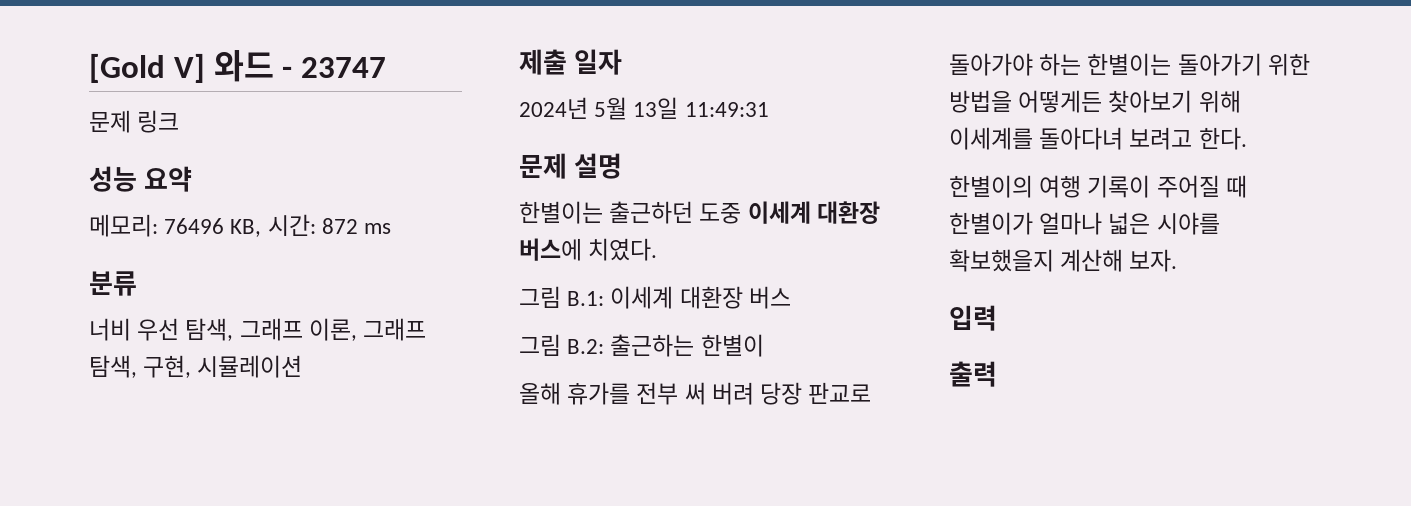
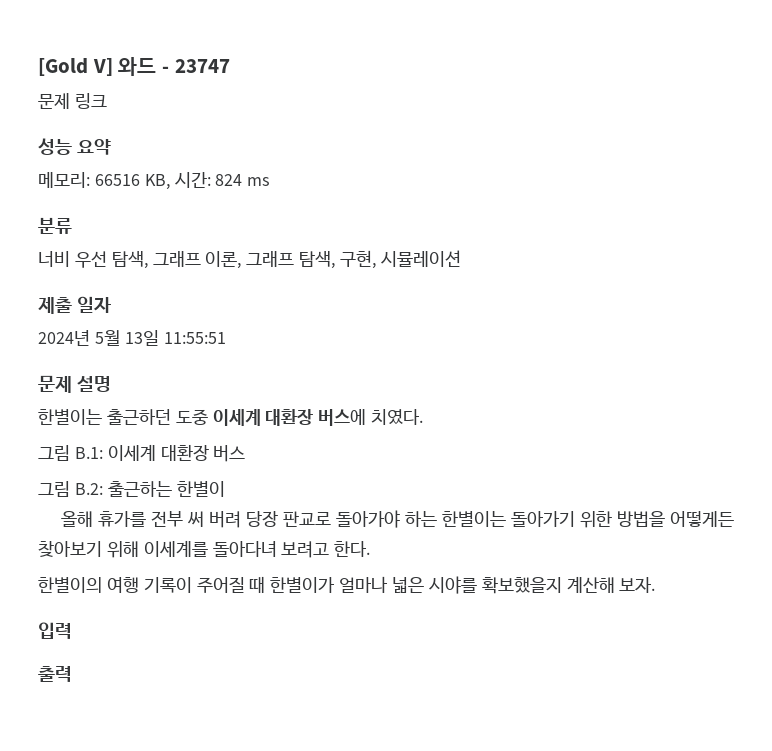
[164,218,225,234] 76496 -> [94,174,140,186] 66516
[321,218,358,234] 872 -> [215,174,243,186] 824
[684,102,769,117] 11:49:31 -> [163,332,226,344] 11:55:51

